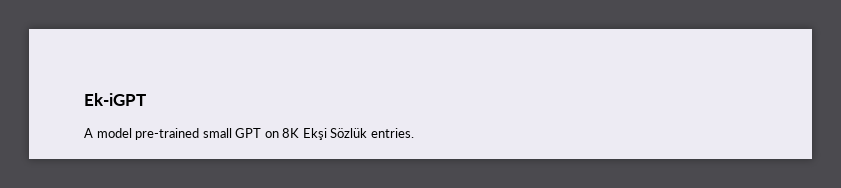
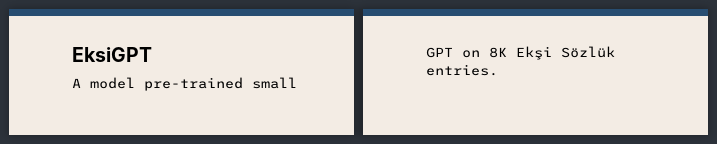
[84,93,146,106] Ek-iGPT -> [72,47,152,62] EksiGPT

